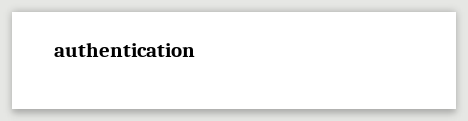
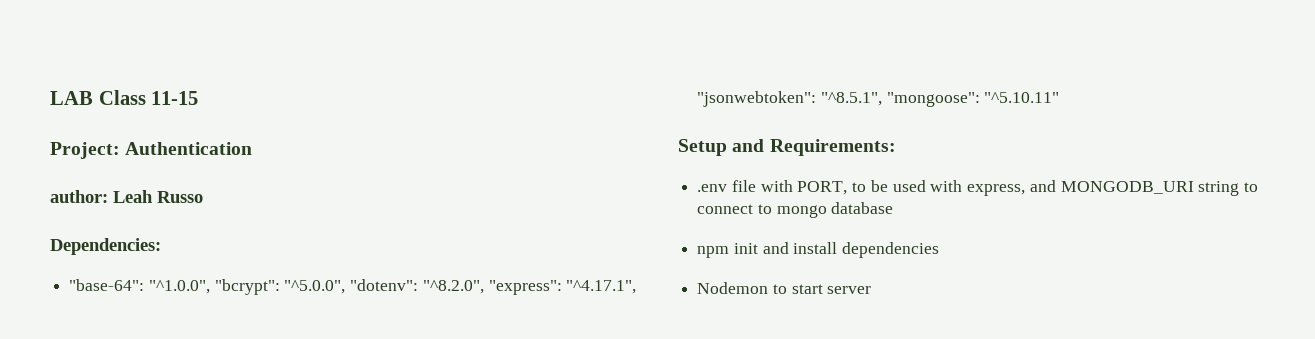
[54,42,195,57] authentication -> [50,90,199,105] [50,142,253,159] [50,190,203,203] [50,238,161,255] [69,279,637,295] [697,91,1060,107] [678,139,896,156] [697,180,1258,196] [697,202,894,218] [697,242,940,258] [697,282,872,294] LAB Class 11-15 // Project: Authentication // author: Leah Russo // Dependencies: // "base-64": "^1.0.0", "bcrypt": "^5.0.0", "dotenv": "^8.2.0", "express": "^4.17.1", "jsonwebtoken": "^8.5.1", "mongoose": "^5.10.11" // Setup and Requirements: // .env file with PORT, to be used with express, and MONGODB_URI string to connect to mongo database // npm init and install dependencies // Nodemon to start server

